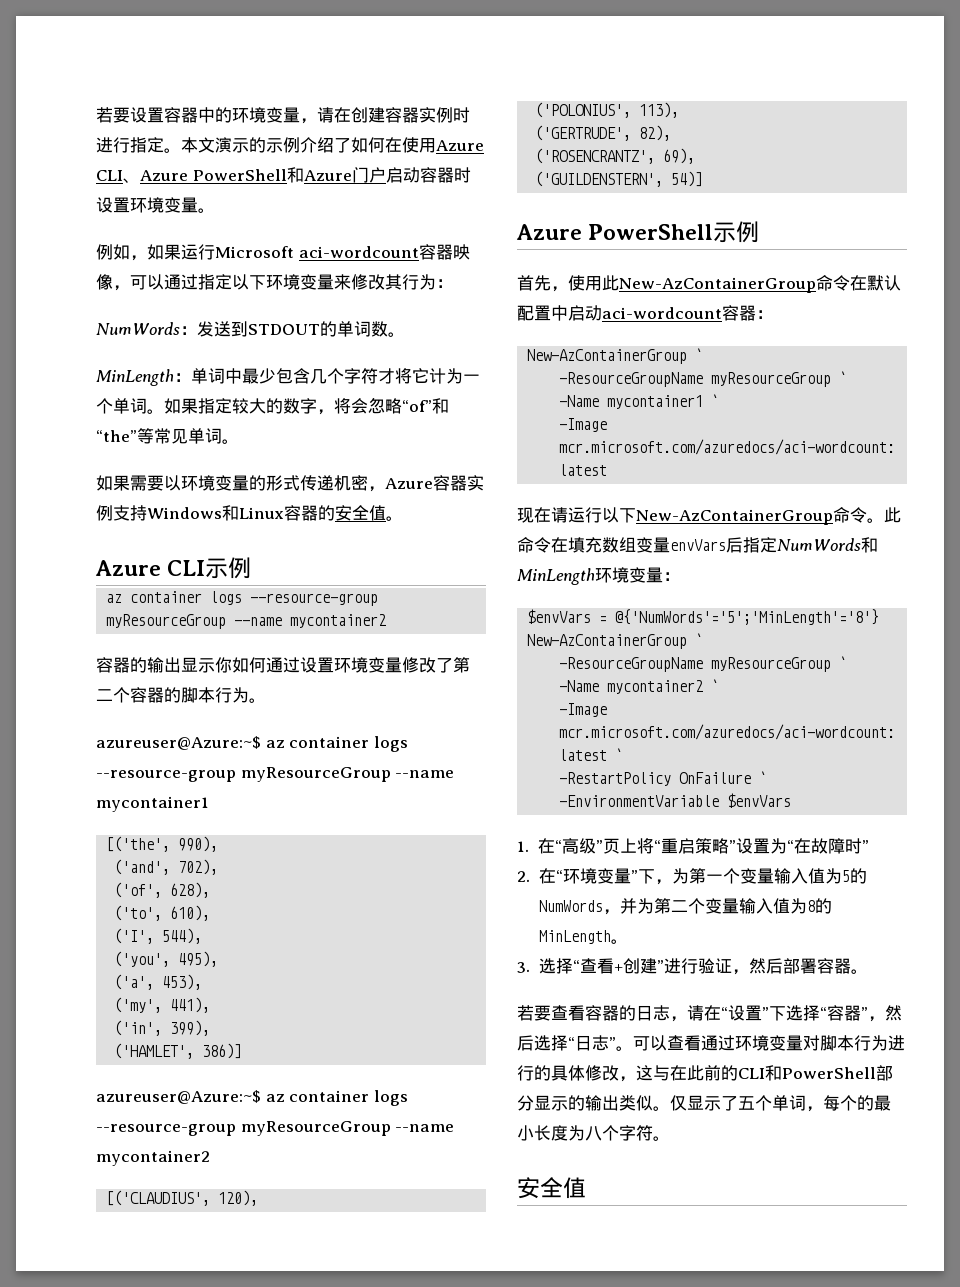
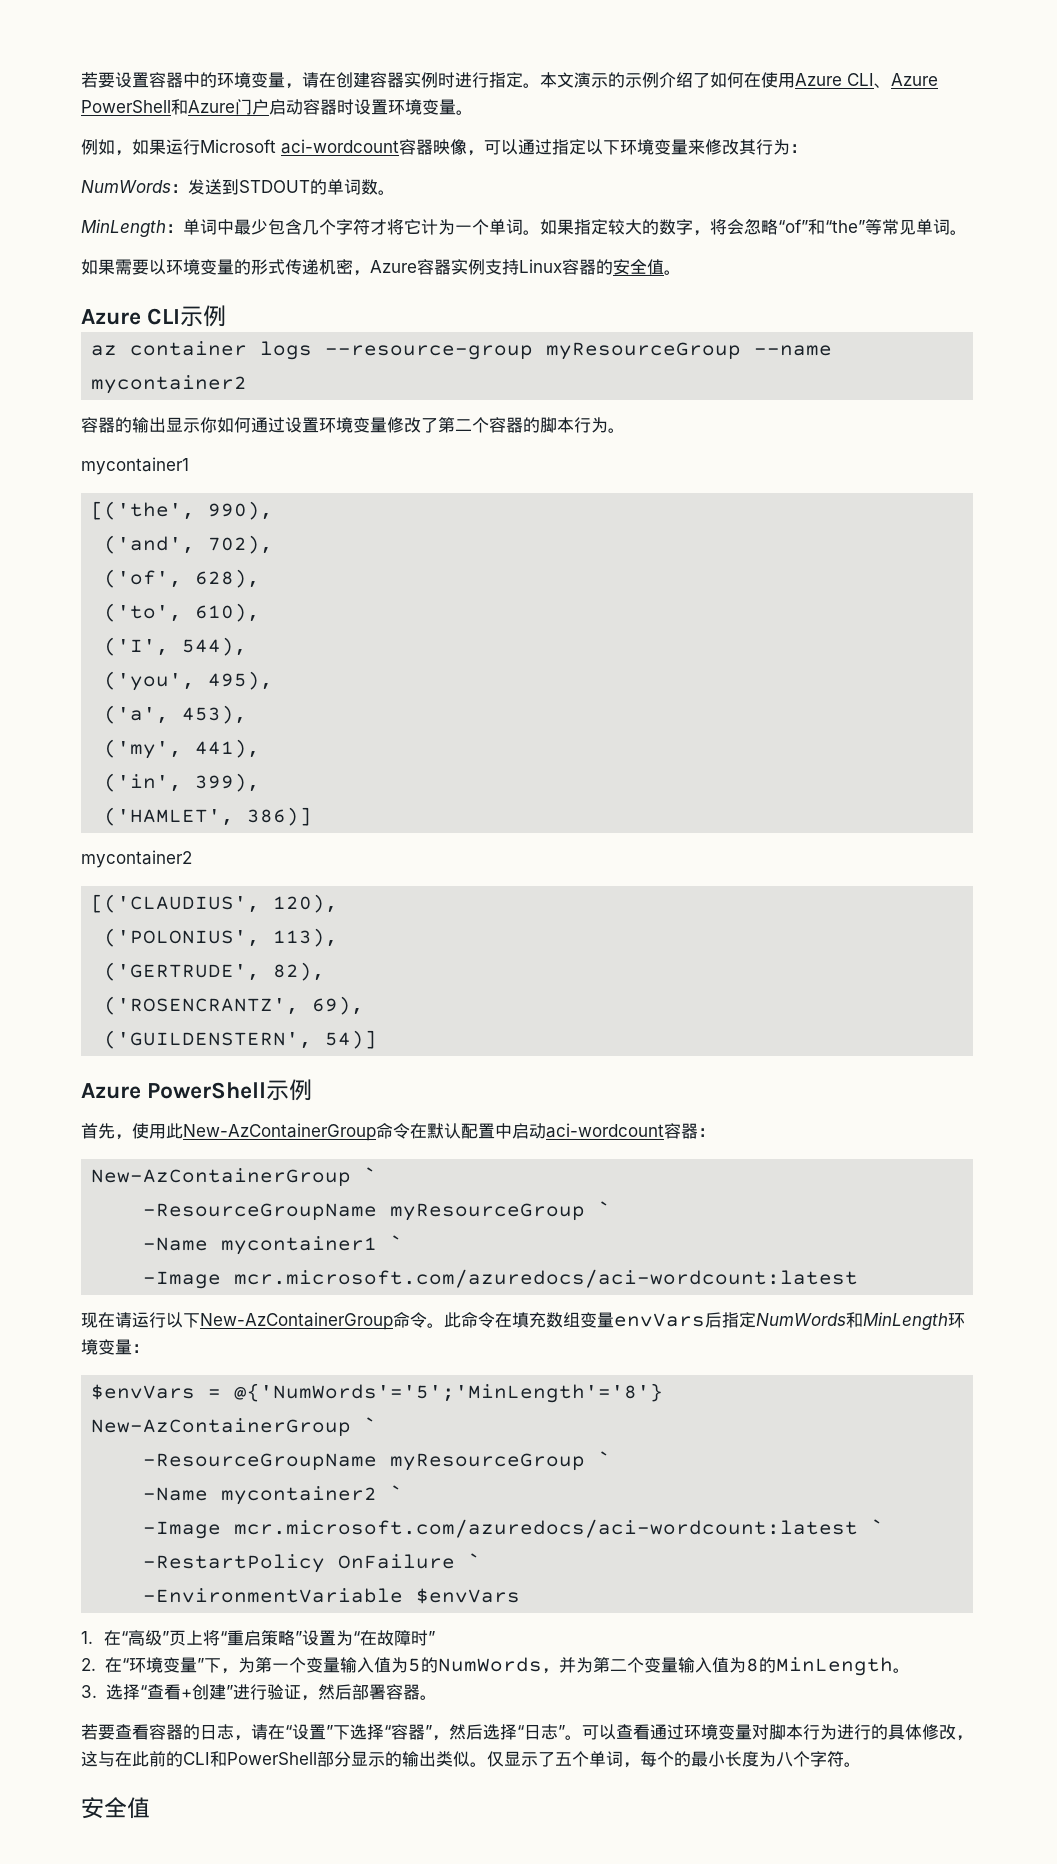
[147,505,239,521] Windows和 -> (519, 267) none
[96,736,408,752] [96,767,455,782] azureuser@Azure:~$ az container logs --resource-group myResourceGroup --name -> (625, 430) none
[96,1090,408,1106] [96,1121,455,1136] azureuser@Azure:~$ az container logs --resource-group myResourceGroup --name -> (313, 816) none

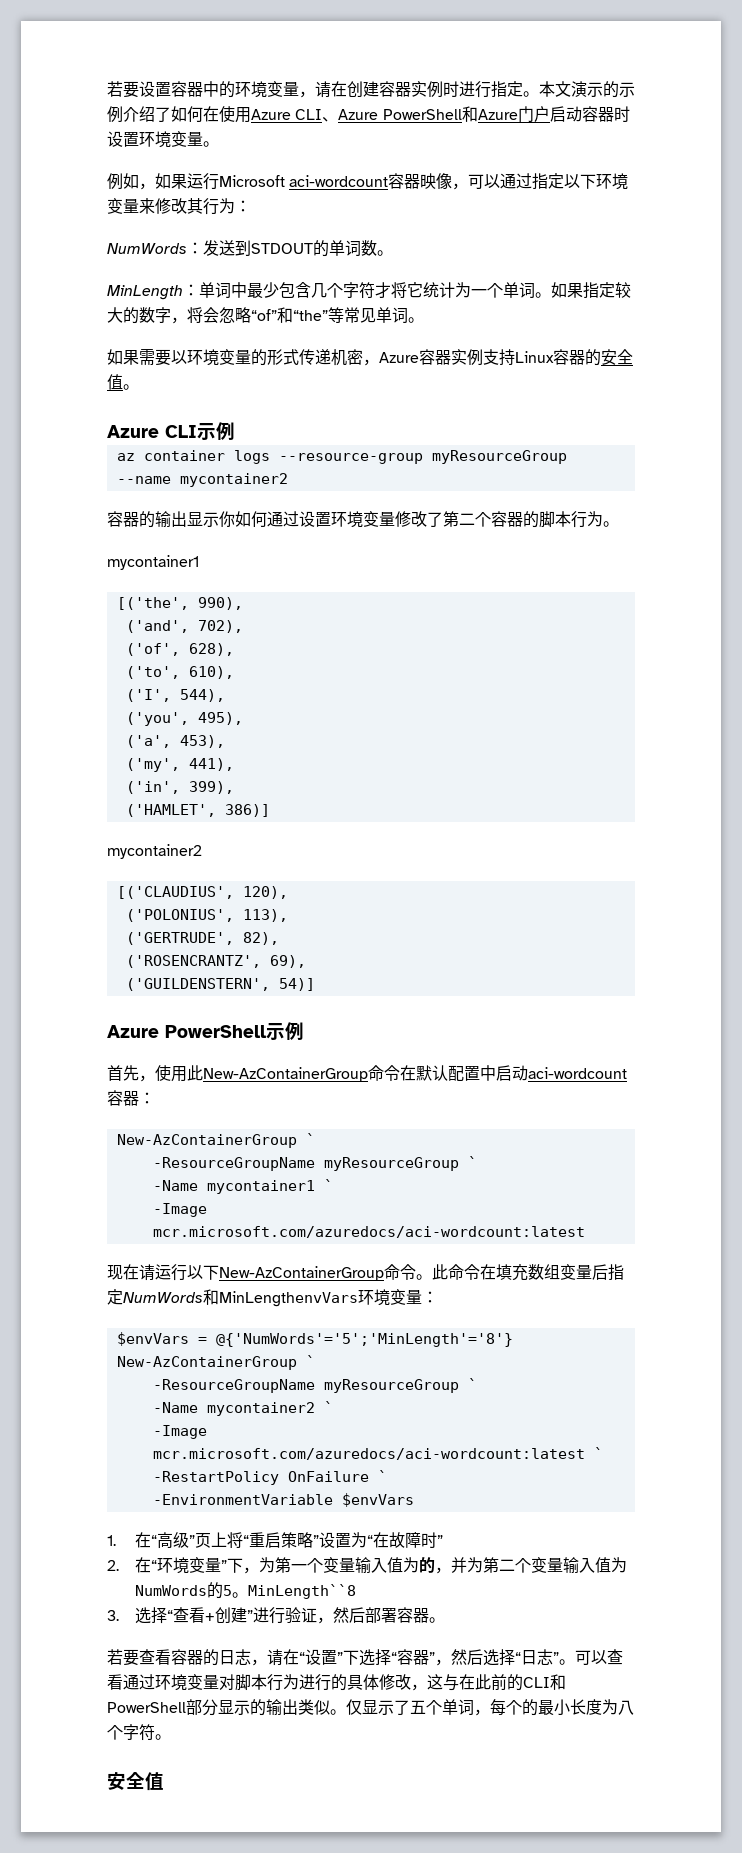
(421, 226) none -> [423,282,439,298] 统
[614,1313,705,1327] envVars -> (592, 1272) none
[863,1312,948,1330] MinLength -> [219,1291,358,1307] MinLengthenvVars
[407,1657,542,1673] 5的NumWords -> [419,1557,436,1573] 的
[745,1657,910,1676] 8的MinLength。 -> [135,1582,357,1599] NumWords的5。MinLength``8

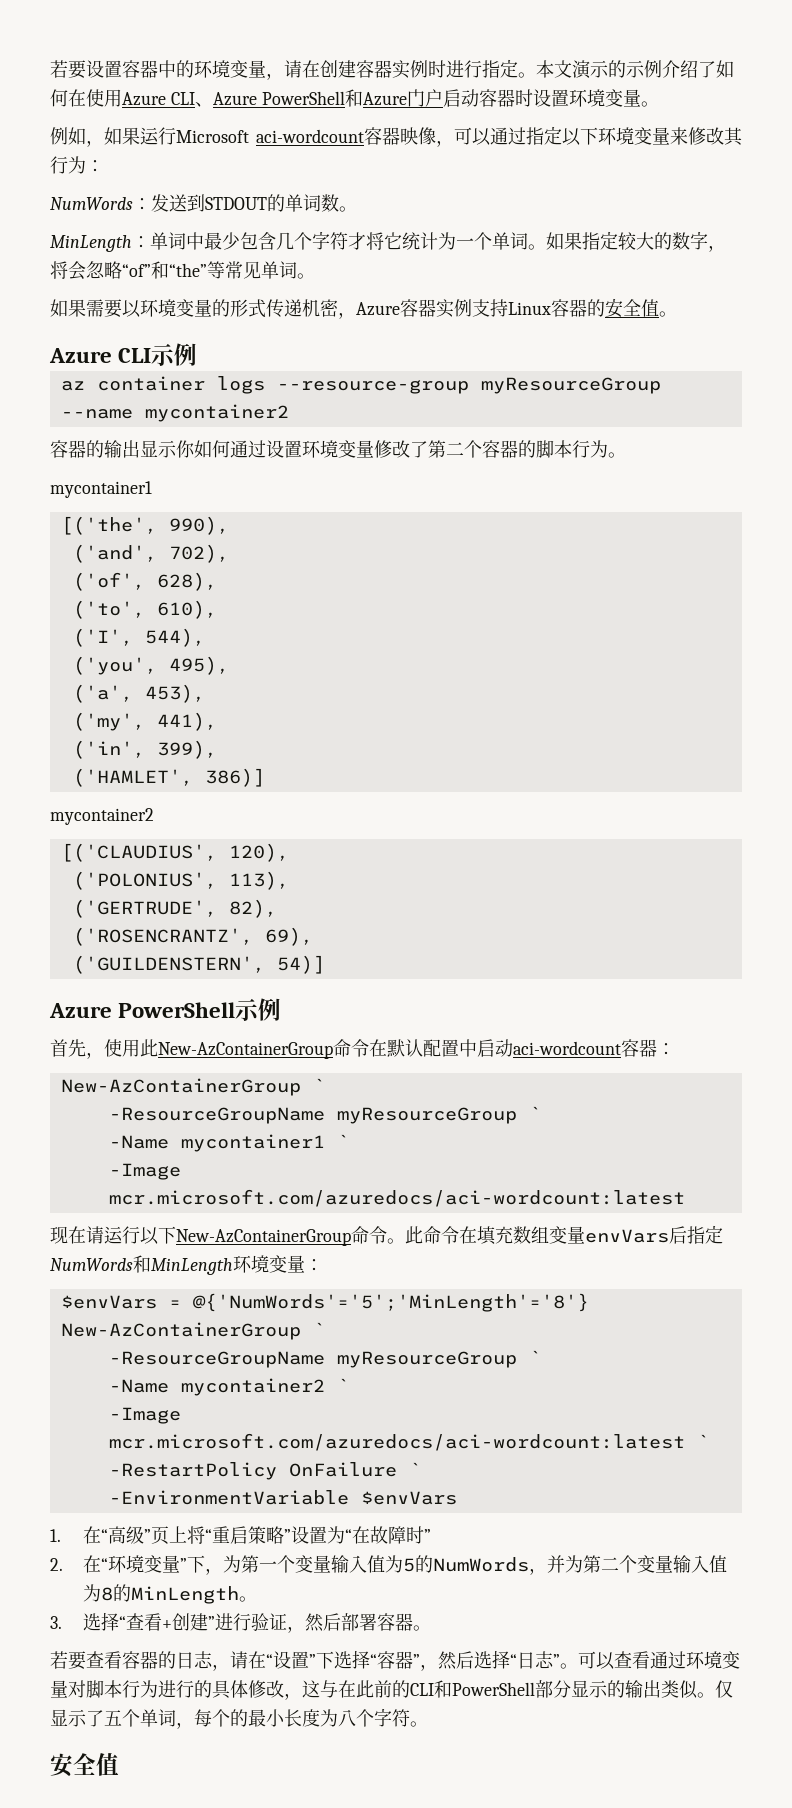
(592, 1272) none -> [585,1229,669,1243] envVars
[219,1291,358,1307] MinLengthenvVars -> [151,1258,233,1275] MinLength
[419,1557,436,1573] 的 -> [403,1555,530,1573] 5的NumWords
[135,1582,357,1599] NumWords的5。MinLength``8 -> [101,1584,258,1604] 8的MinLength。

